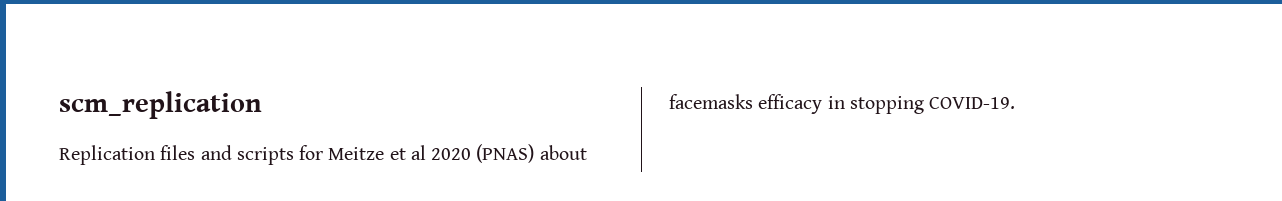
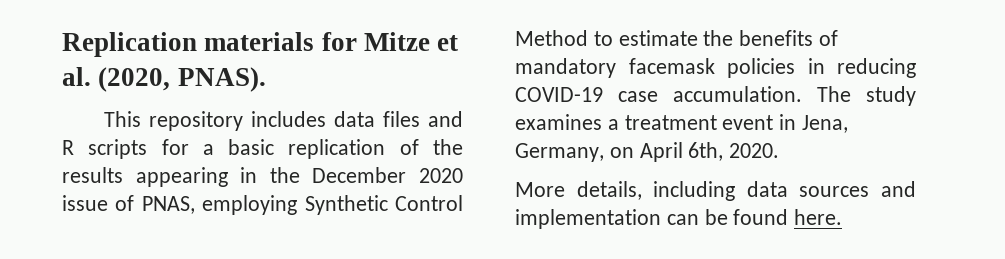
[59,91,262,119] [59,145,155,165] scm_replication // Replication -> [62,32,459,57] [62,67,266,92] [103,111,375,131] Replication materials for Mitze et al. (2020, PNAS). // This repository includes data
(232, 152) none -> [62,140,74,155] R
[328,144,587,163] [669,94,1016,114] Meitze et al 2020 (PNAS) about facemasks efficacy in stopping COVID-19. -> [202,139,463,159] [62,167,463,187] [62,195,463,215] [515,30,839,46] [515,58,916,78] [515,86,916,106] [515,114,849,133] [515,142,780,162] [515,181,916,201] [515,209,843,229] a basic replication of the results appearing in the December 2020 issue of PNAS, employing Synthetic Control Method to estimate the benefits of mandatory facemask policies in reducing COVID-19 case accumulation. The study examines a treatment event in Jena, Germany, on April 6th, 2020. // More details, including data sources and implementation can be found here.

